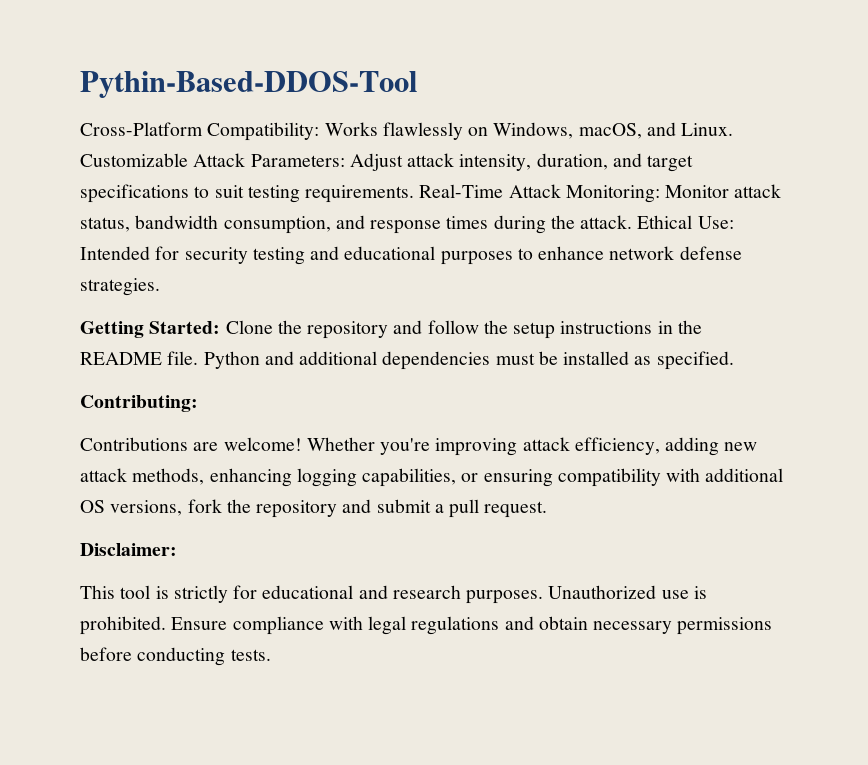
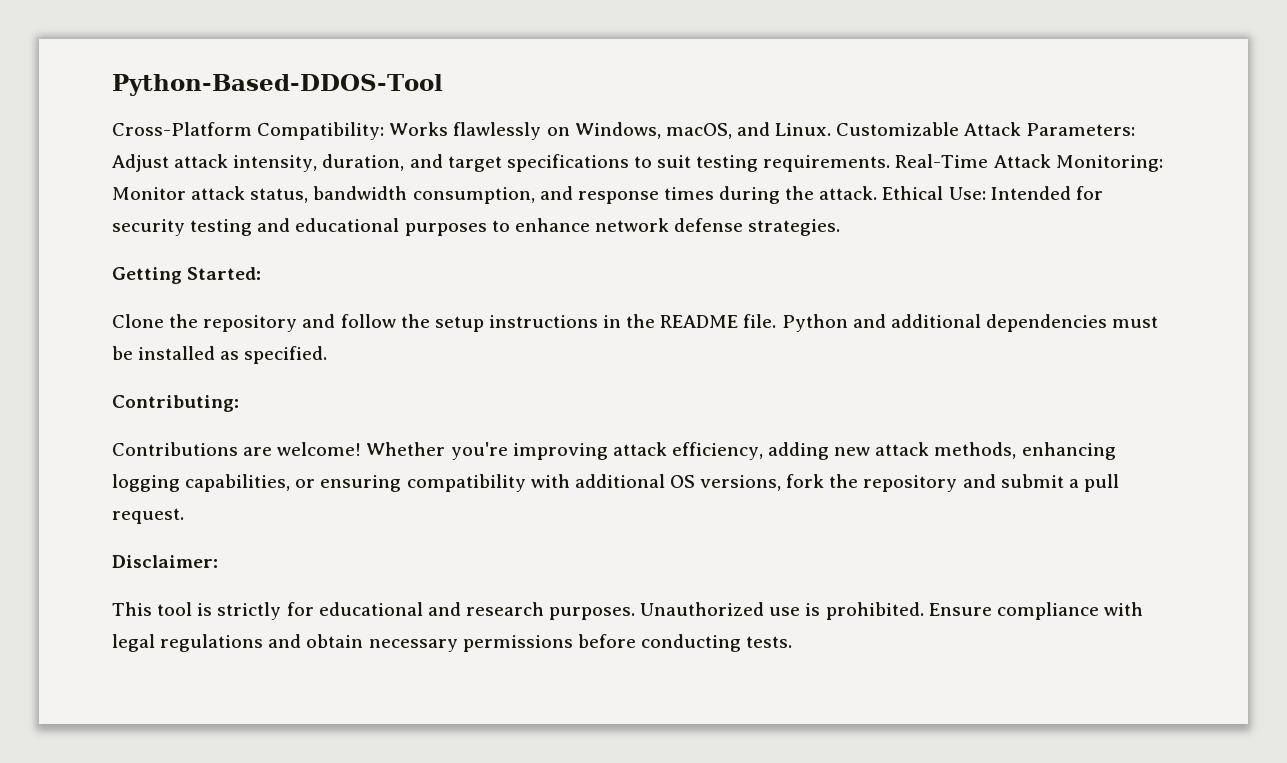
[80,71,417,98] Pythin-Based-DDOS-Tool -> [112,74,443,96] Python-Based-DDOS-Tool
(221, 327) none -> (262, 273) //

